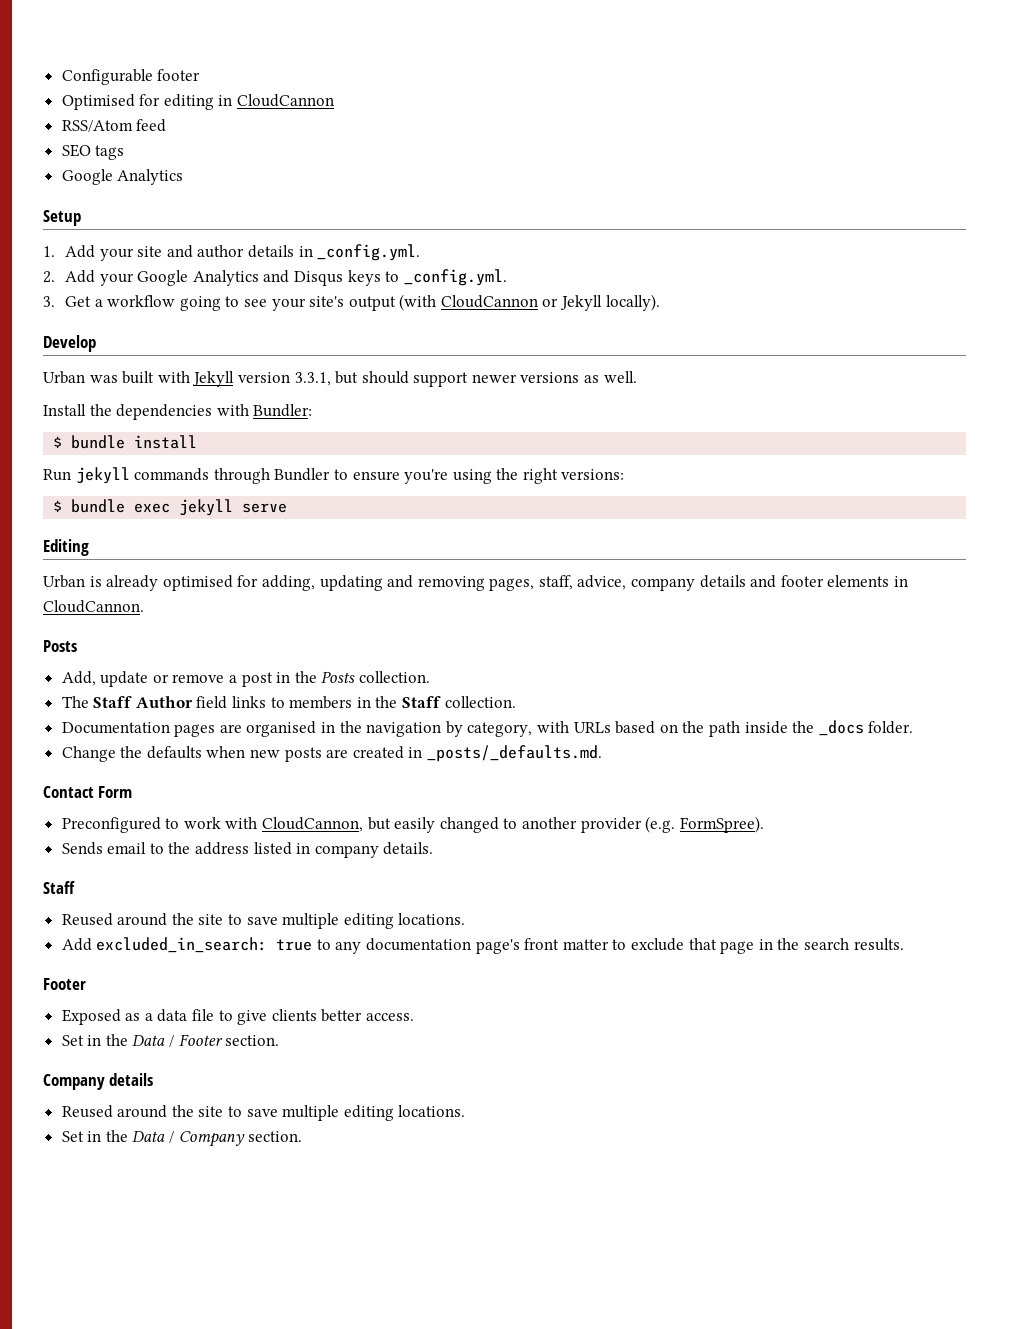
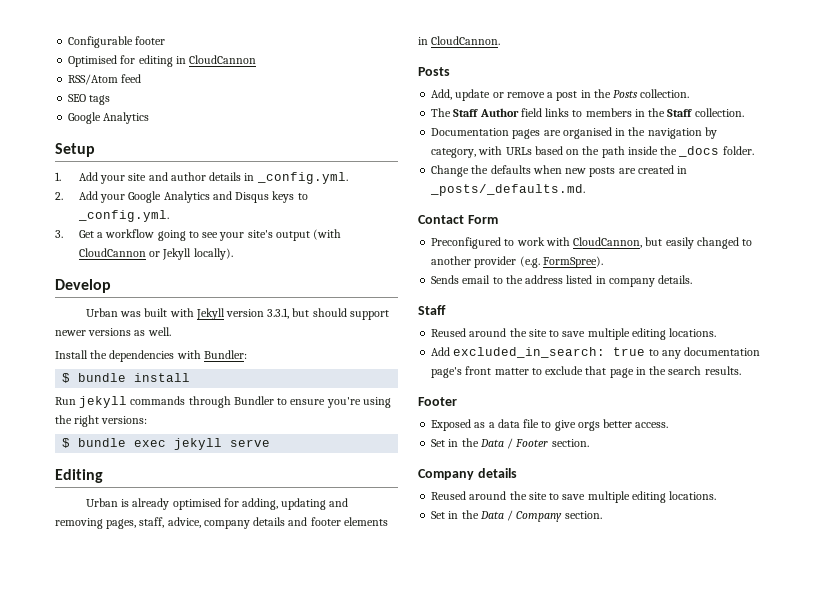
[271,1009,317,1021] clients -> [577,421,600,431] orgs

